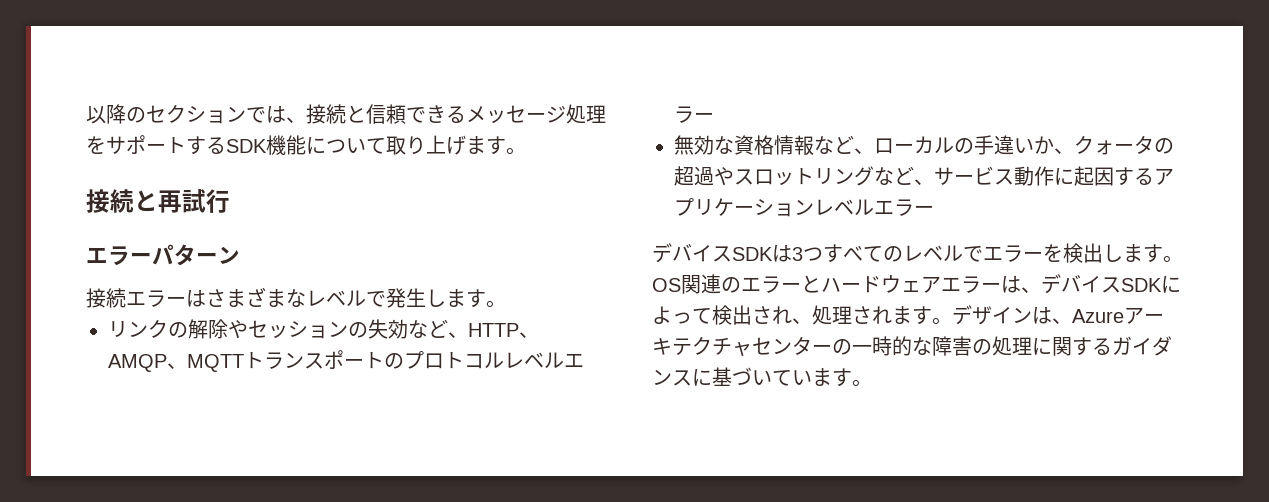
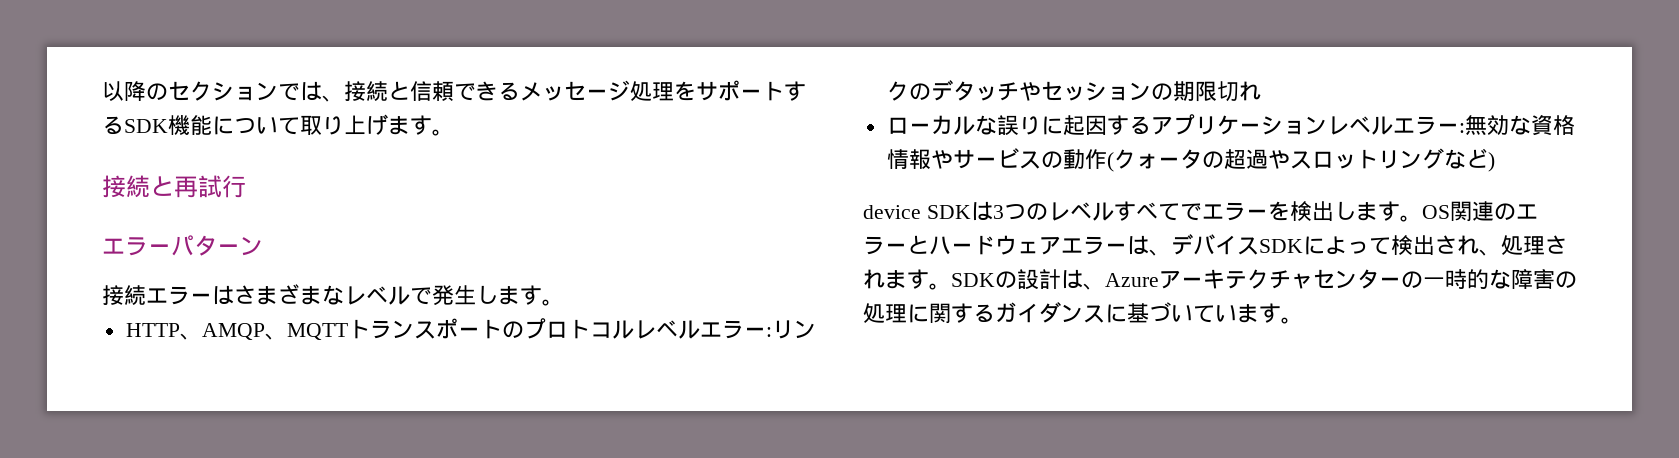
[108,319,468,339] リンクの解除やセッションの失効など、 -> (564, 302) none
[674,135,1174,156] [674,166,1054,186] // 無効な資格情報など、ローカルの手違いか、クォータの超過やスロットリングなど、サービス動作 -> [765,320,816,339] [886,80,1261,102] [886,115,1041,135] :リンクのデタッチやセッションの期限切れ // ローカルな誤り
[652,243,732,263] // デバイス -> [1458,115,1575,136] [886,148,1495,172] [863,205,921,219] :無効な資格情報やサービスの動作(クォータの超過やスロットリングなど) // device
[823,244,883,263] すべて -> (1026, 212) none
(963, 253) none -> [1113,201,1180,221] すべて
[952,305,1032,325] デザイン -> [951,269,1061,290] SDKの設計

